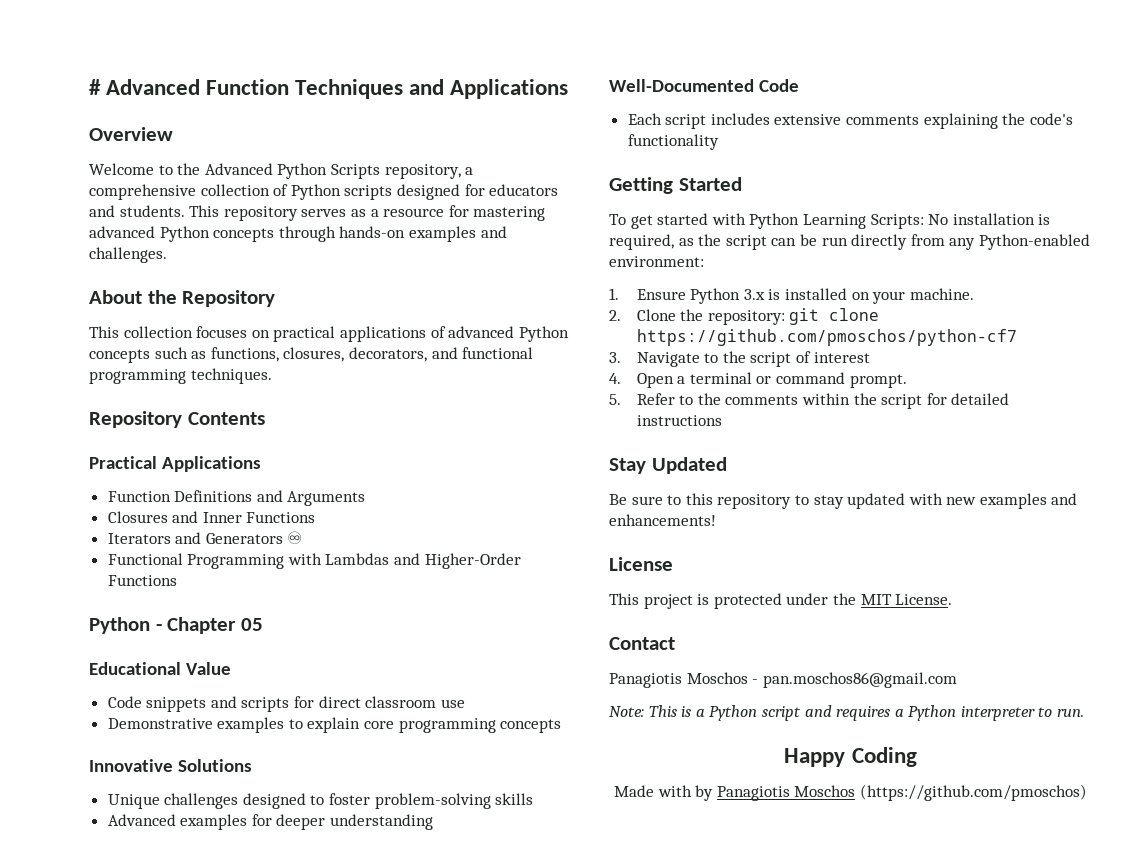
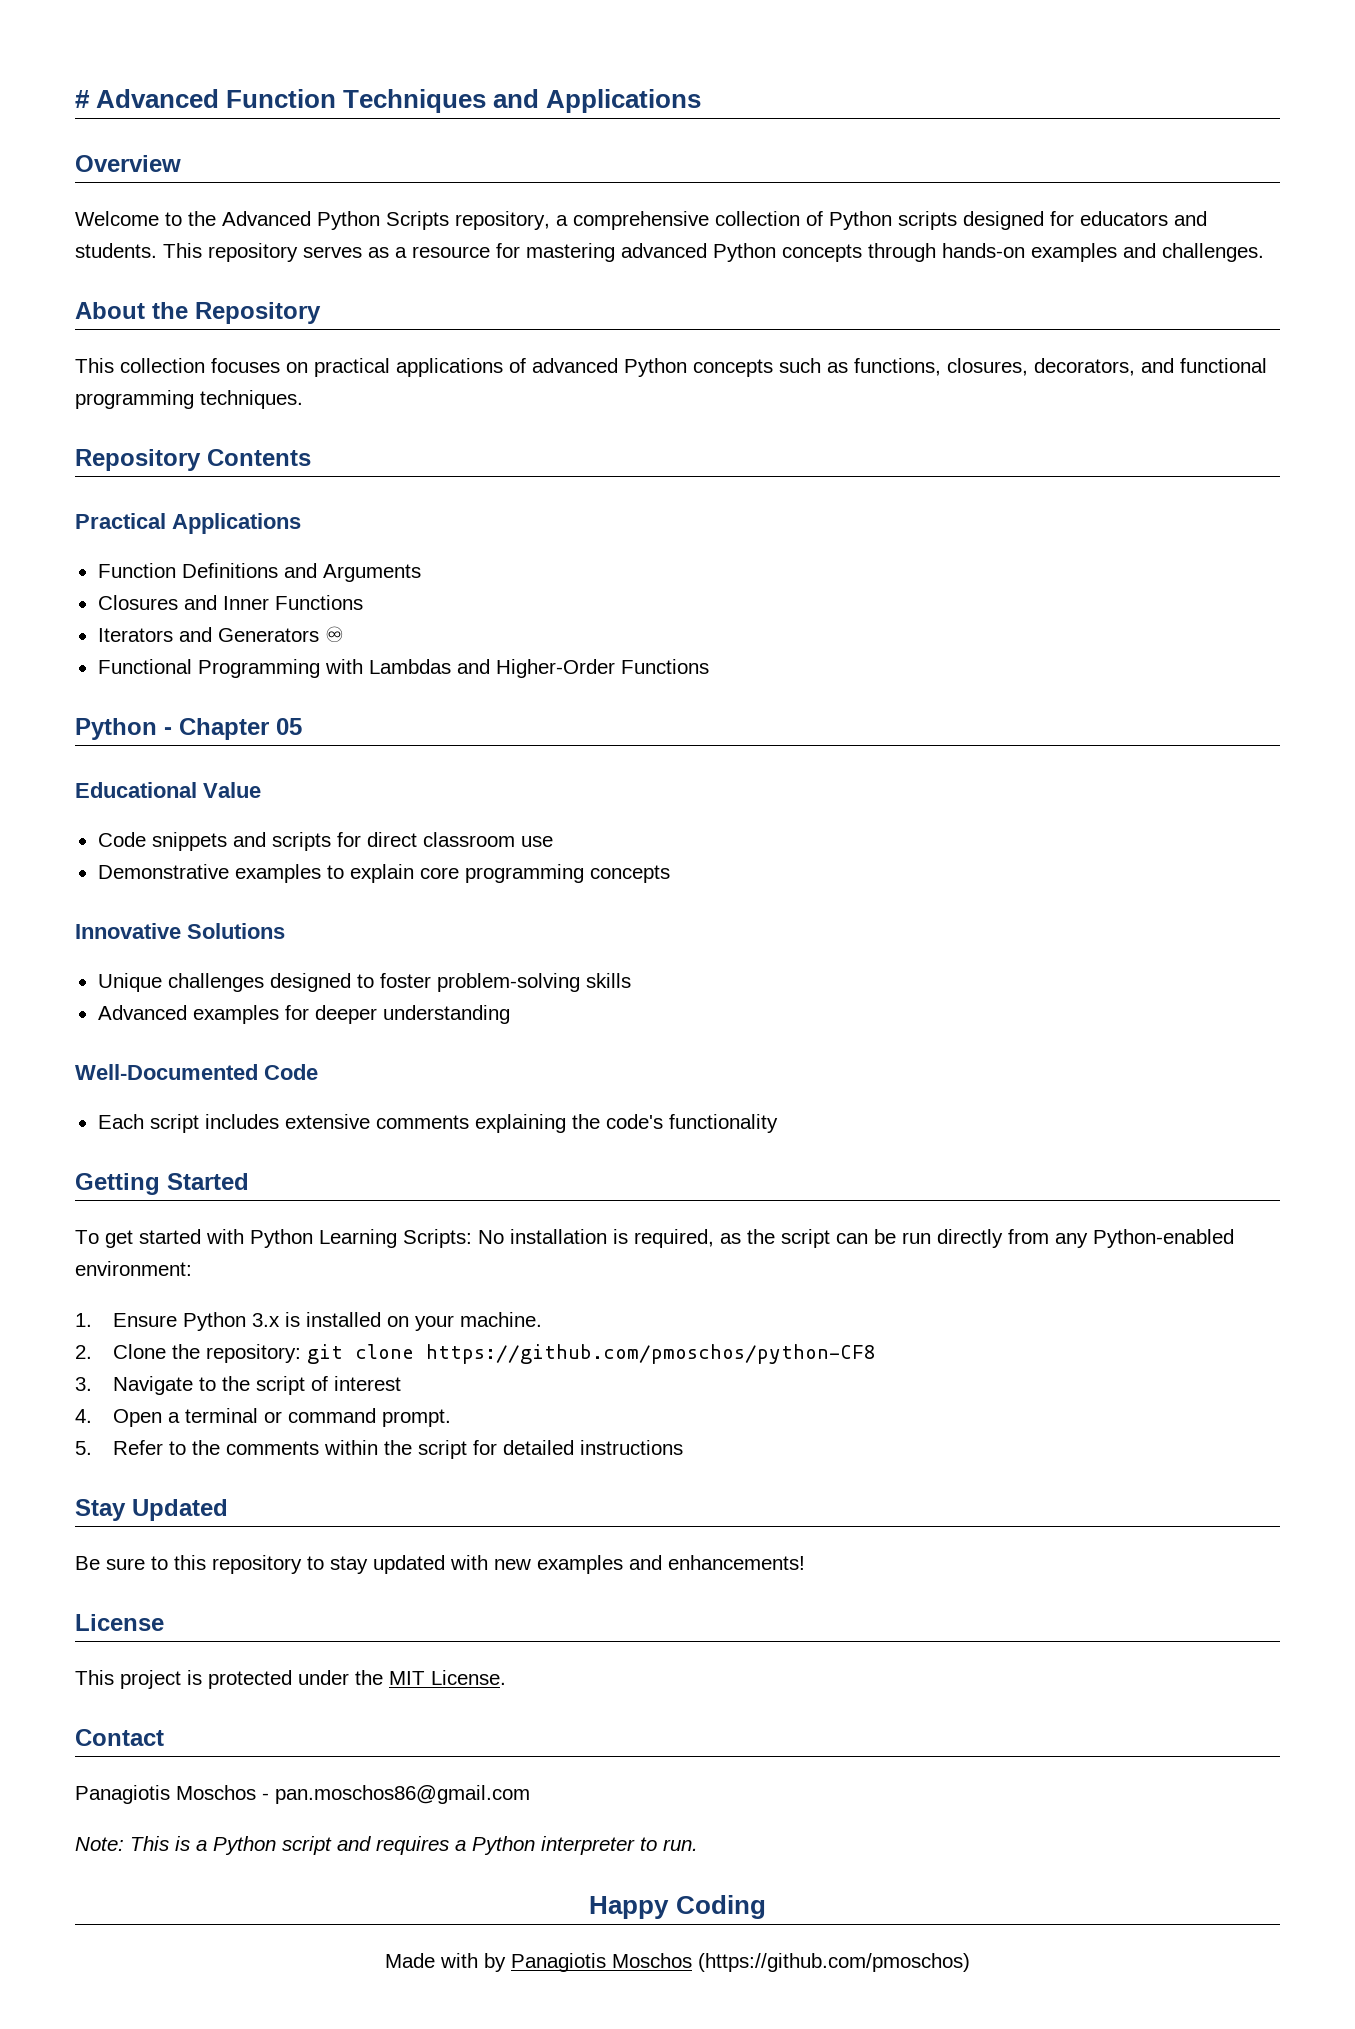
[636,329,1017,346] https://github.com/pmoschos/python-cf7 -> [426,1344,877,1364] https://github.com/pmoschos/python-CF8

